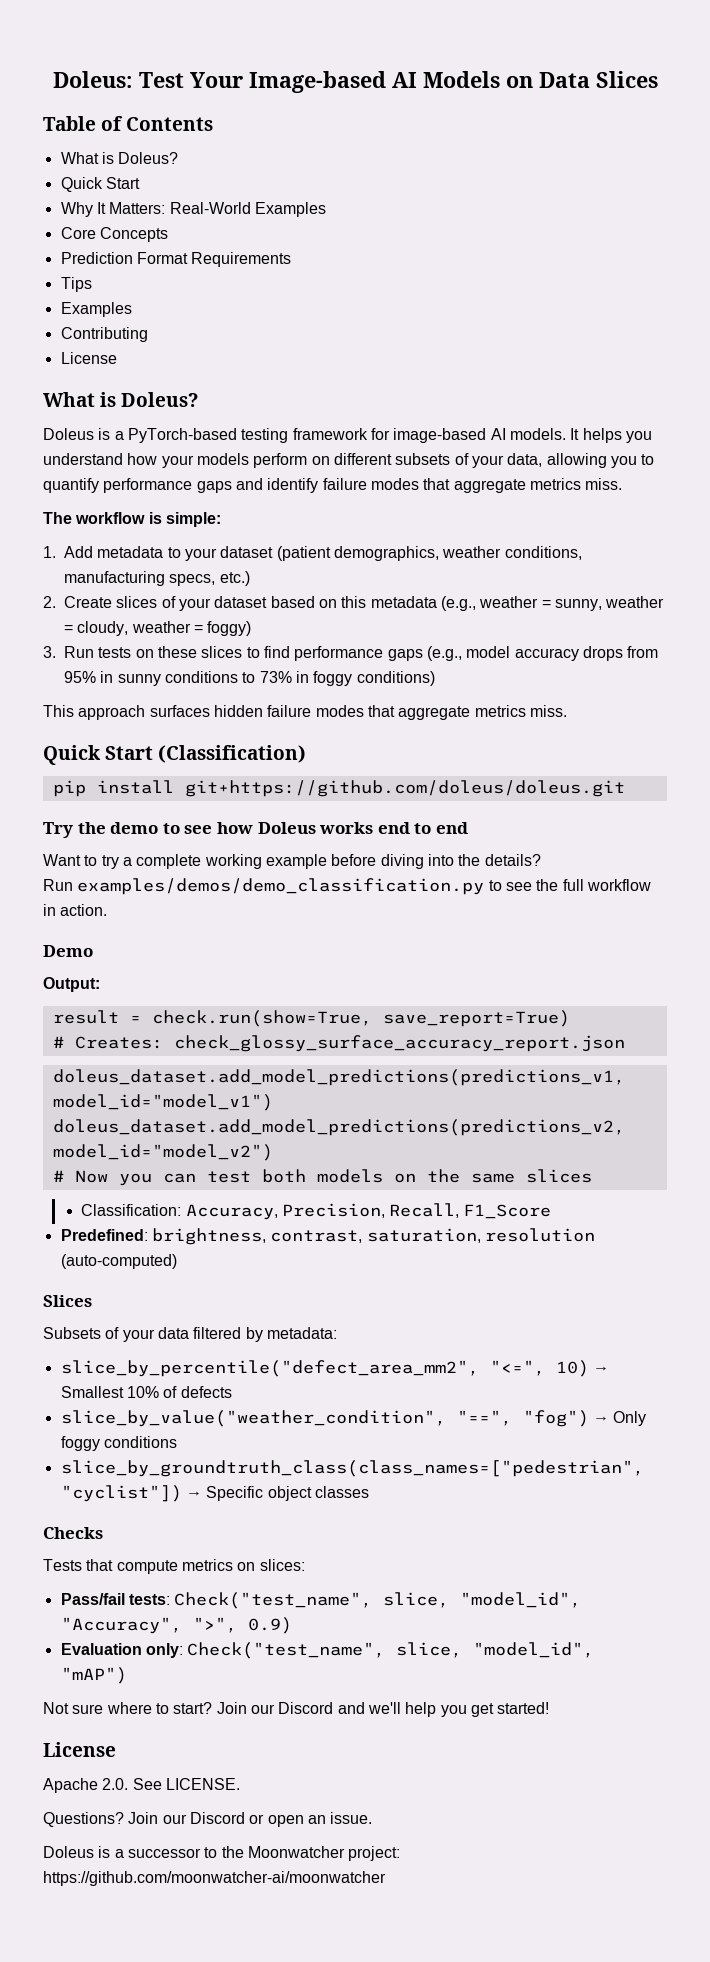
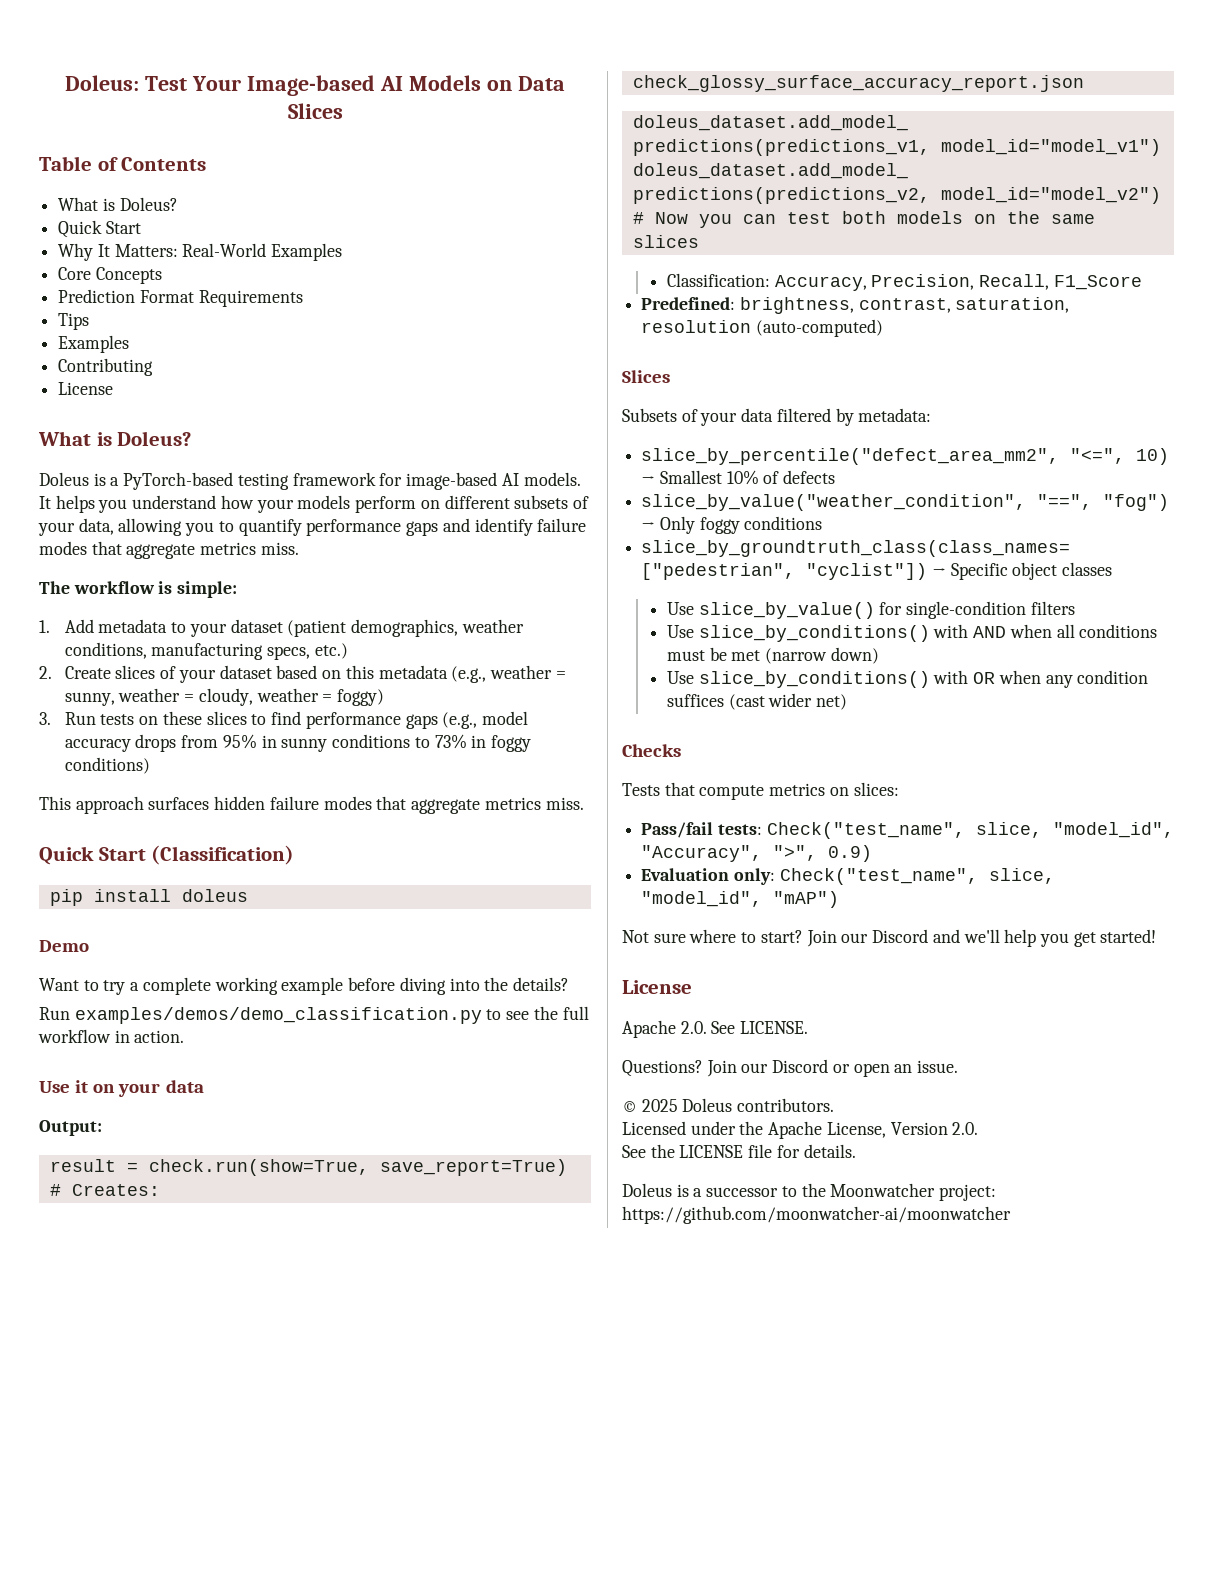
[184,780,625,797] [43,822,468,838] git+https://github.com/doleus/doleus.git // Try the demo to see how Doleus works end to end -> [181,889,248,902] [39,940,89,952] doleus // Demo
[43,945,93,957] Demo -> [39,1080,204,1097] Use it on your data
(369, 1492) none -> [667,601,1075,619] [667,624,1158,642] [667,647,879,664] [667,670,1149,688] [667,693,848,710] // Use slice_by_value() for single-condition filters // Use slice_by_conditions() with AND when all conditions must be met (narrow down) // Use slice_by_conditions() with OR when any condition suffices (cast wider net)
(373, 1818) none -> [622,1098,835,1112] [622,1121,979,1139] [622,1144,856,1158] // © 2025 Doleus contributors. // Licensed under the Apache License, Version 2.0. // See the LICENSE file for details.

